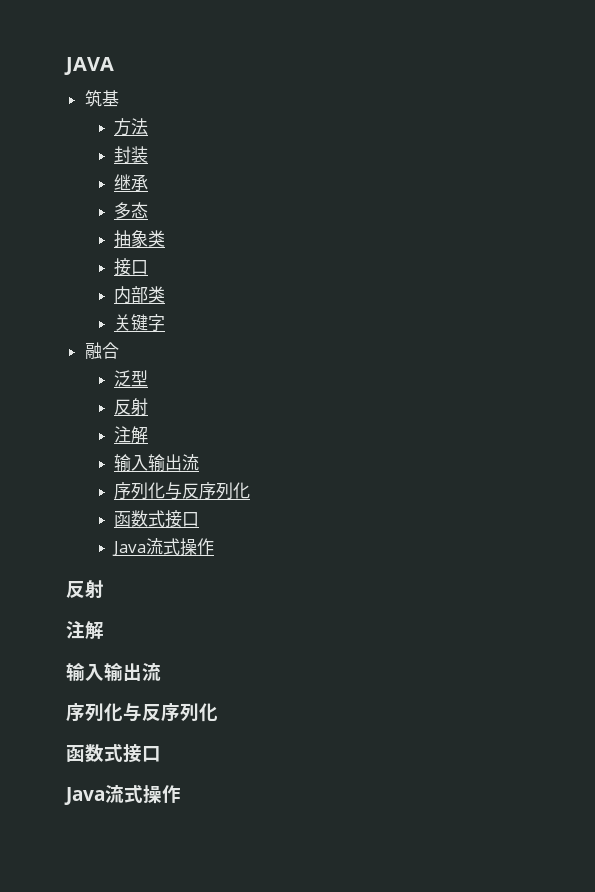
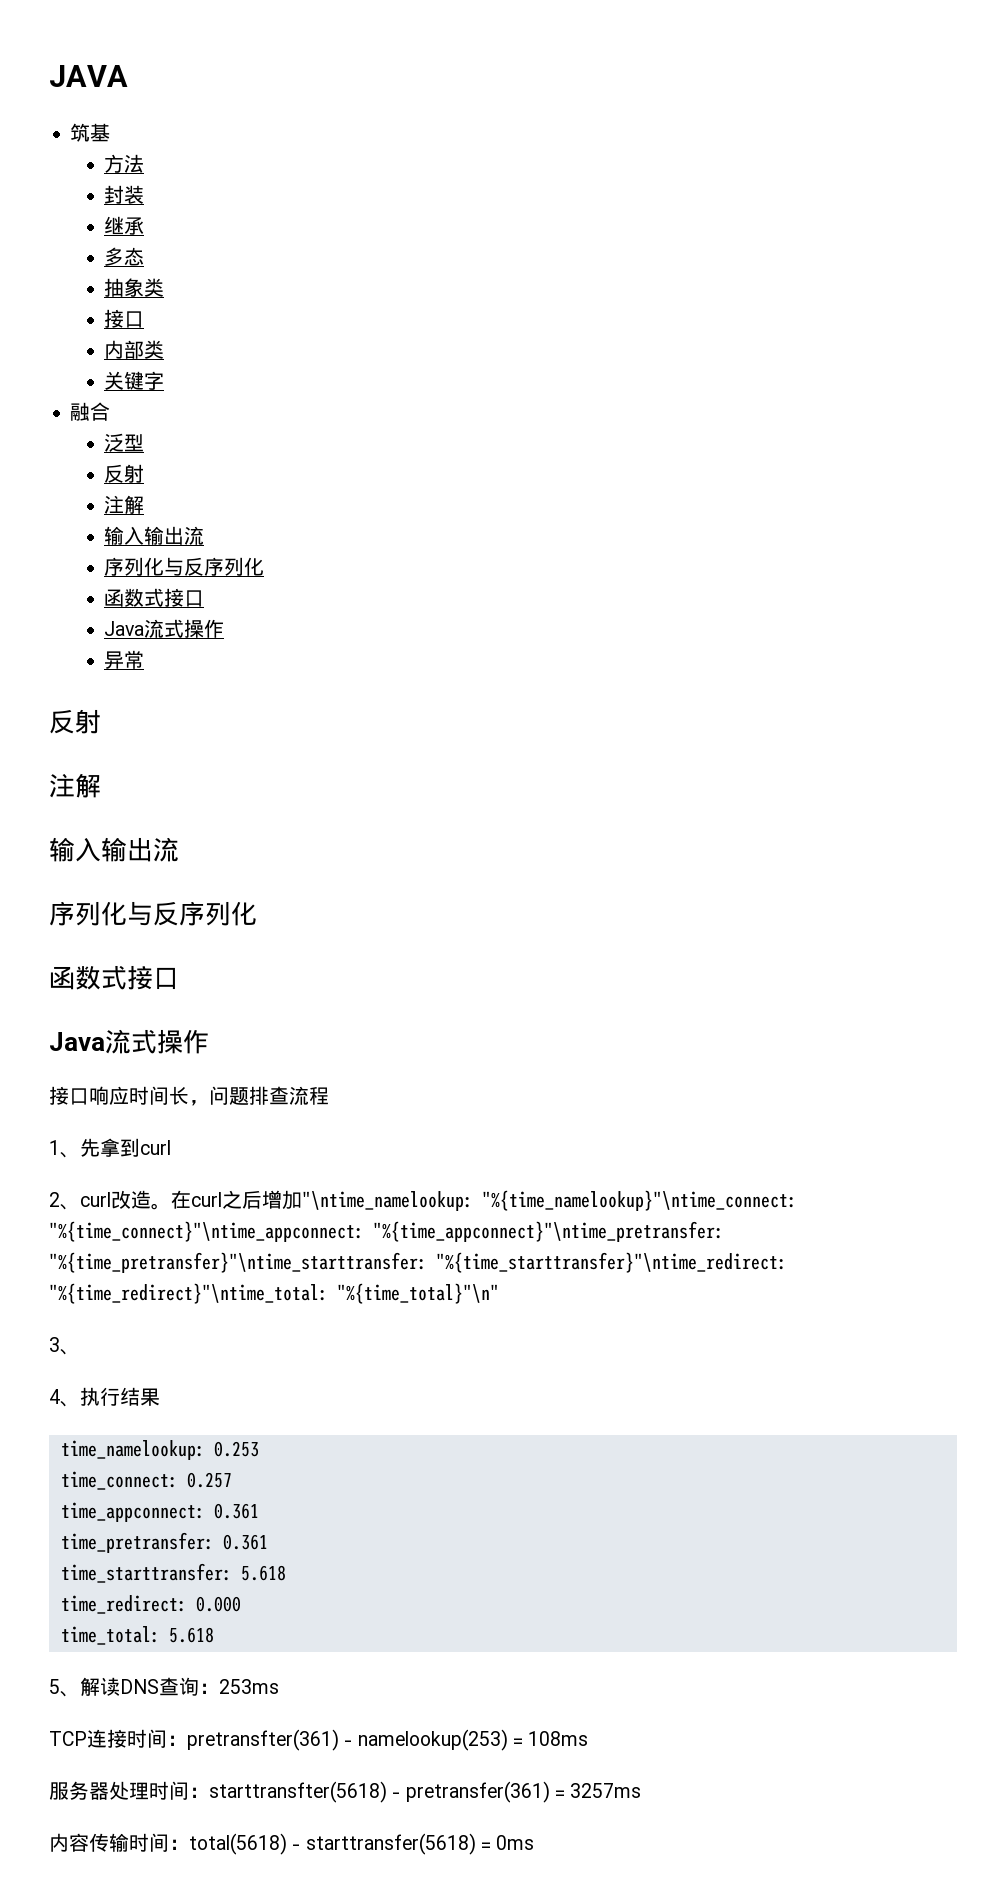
(215, 546) none -> [104,650,145,669] // 异常
(181, 794) none -> [49,1086,329,1106] [49,1138,171,1158] [49,1190,797,1211] [49,1221,724,1242] [49,1252,787,1273] [49,1283,499,1304] [49,1337,80,1355] [49,1387,160,1407] [60,1440,259,1460] [60,1471,232,1490] [60,1502,259,1522] [60,1532,268,1553] [60,1563,286,1583] [60,1595,241,1614] [60,1626,214,1645] [49,1677,279,1697] [49,1729,589,1751] [49,1781,642,1803] [49,1833,535,1855] // 接口响应时间长，问题排查流程 // 1、先拿到curl // 2、curl改造。在curl之后增加"\ntime_namelookup: "%{time_namelookup}"\ntime_connect: "%{time_connect}"\ntime_appconnect: "%{time_appconnect}"\ntime_pretransfer: "%{time_pretransfer}"\ntime_starttransfer: "%{time_starttransfer}"\ntime_redirect: "%{time_redirect}"\ntime_total: "%{time_total}"\n" // 3、 // 4、执行结果 // time_namelookup: 0.253 // time_connect: 0.257 // time_appconnect: 0.361 // time_pretransfer: 0.361 // time_starttransfer: 5.618 // time_redirect: 0.000 // time_total: 5.618 // 5、解读DNS查询：253ms // TCP连接时间：pretransfter(361) - namelookup(253) = 108ms // 服务器处理时间：starttransfter(5618) - pretransfer(361) = 3257ms // 内容传输时间：total(5618) - starttransfer(5618) = 0ms

